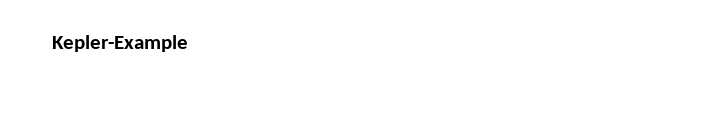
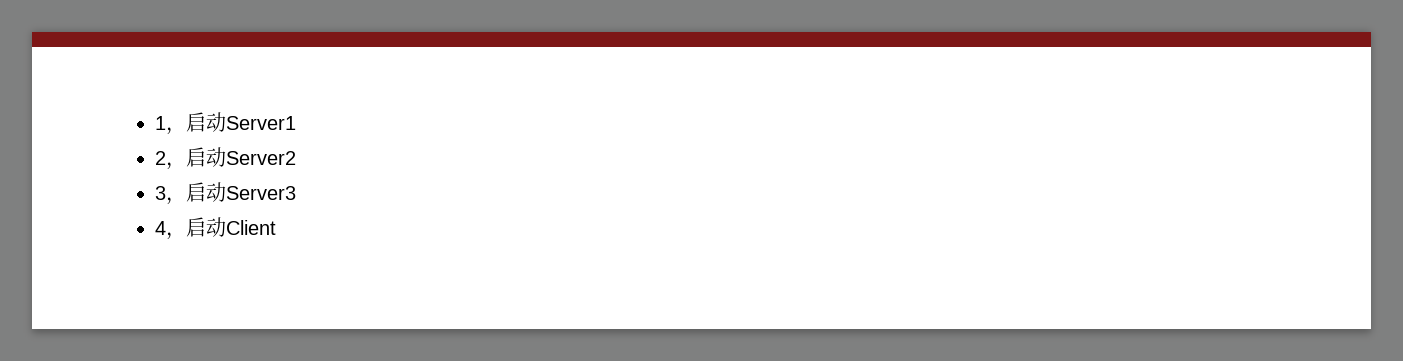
[52,35,188,52] Kepler-Example -> [155,112,296,135] [155,147,296,170] [155,182,296,205] [155,217,276,240] 1，启动Server1 // 2，启动Server2 // 3，启动Server3 // 4，启动Client

